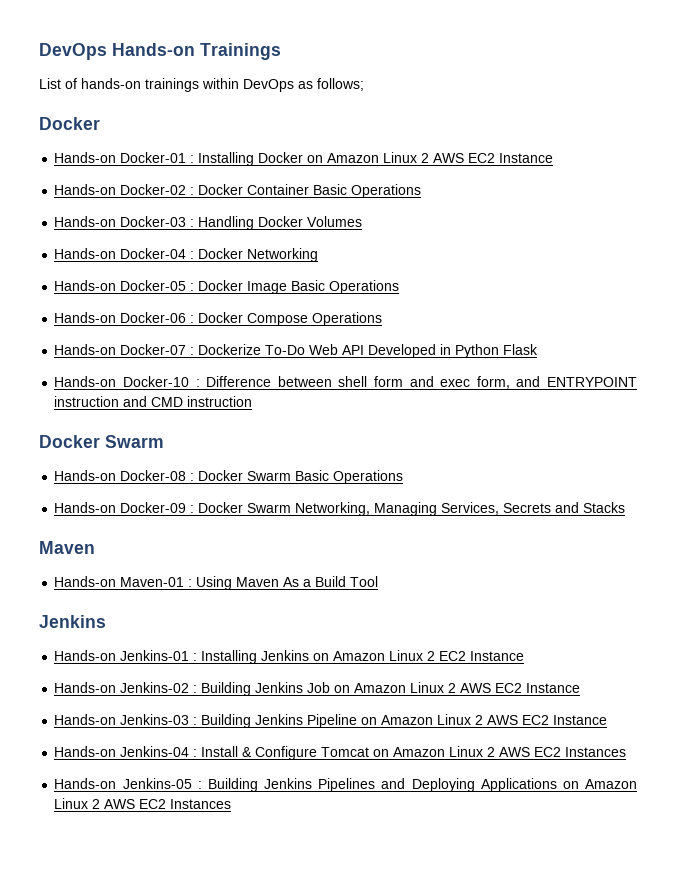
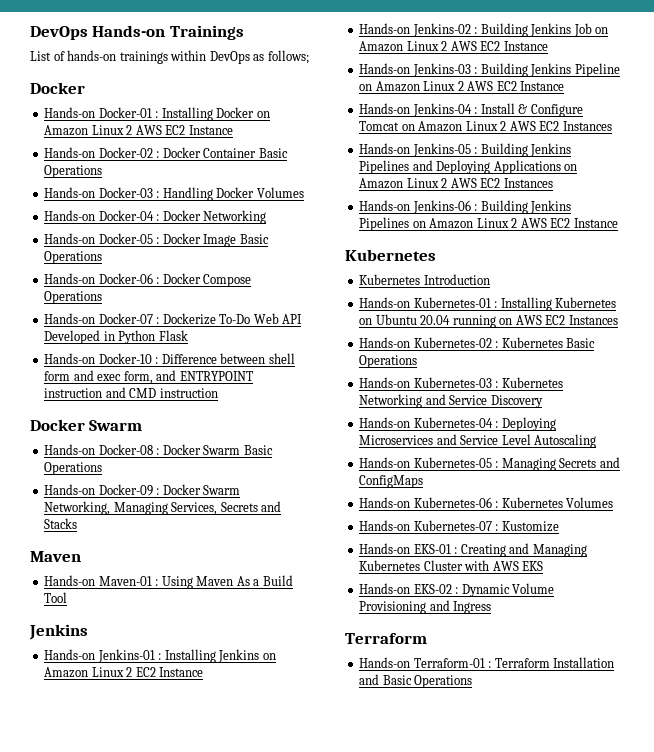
(232, 804) none -> [359,200,572,214] [359,217,618,231] [345,249,436,261] [359,274,490,285] [359,297,617,311] [359,314,618,328] [359,337,596,348] [359,355,418,368] [359,377,563,388] [359,394,543,408] [359,417,556,431] [359,434,597,448] [359,457,620,471] [359,475,424,488] [359,497,614,508] [359,520,559,532] [359,543,587,557] [359,560,544,571] [359,583,555,597] [359,600,492,614] [345,633,427,644] [359,657,615,668] [359,674,473,688] // Hands-on Jenkins-06 : Building Jenkins Pipelines on Amazon Linux 2 AWS EC2 Instance // Kubernetes // Kubernetes Introduction // Hands-on Kubernetes-01 : Installing Kubernetes on Ubuntu 20.04 running on AWS EC2 Instances // Hands-on Kubernetes-02 : Kubernetes Basic Operations // Hands-on Kubernetes-03 : Kubernetes Networking and Service Discovery // Hands-on Kubernetes-04 : Deploying Microservices and Service Level Autoscaling // Hands-on Kubernetes-05 : Managing Secrets and ConfigMaps // Hands-on Kubernetes-06 : Kubernetes Volumes // Hands-on Kubernetes-07 : Kustomize // Hands-on EKS-01 : Creating and Managing Kubernetes Cluster with AWS EKS // Hands-on EKS-02 : Dynamic Volume Provisioning and Ingress // Terraform // Hands-on Terraform-01 : Terraform Installation and Basic Operations

